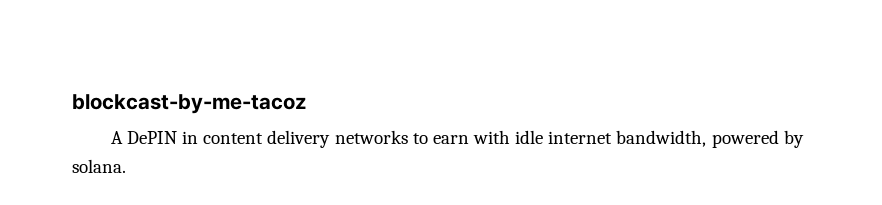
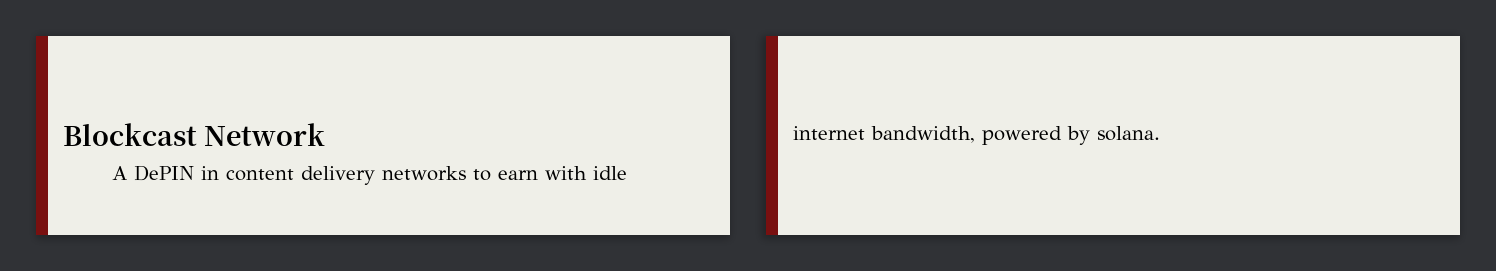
[72,94,307,114] blockcast-by-me-tacoz -> [63,123,326,146] Blockcast Network

